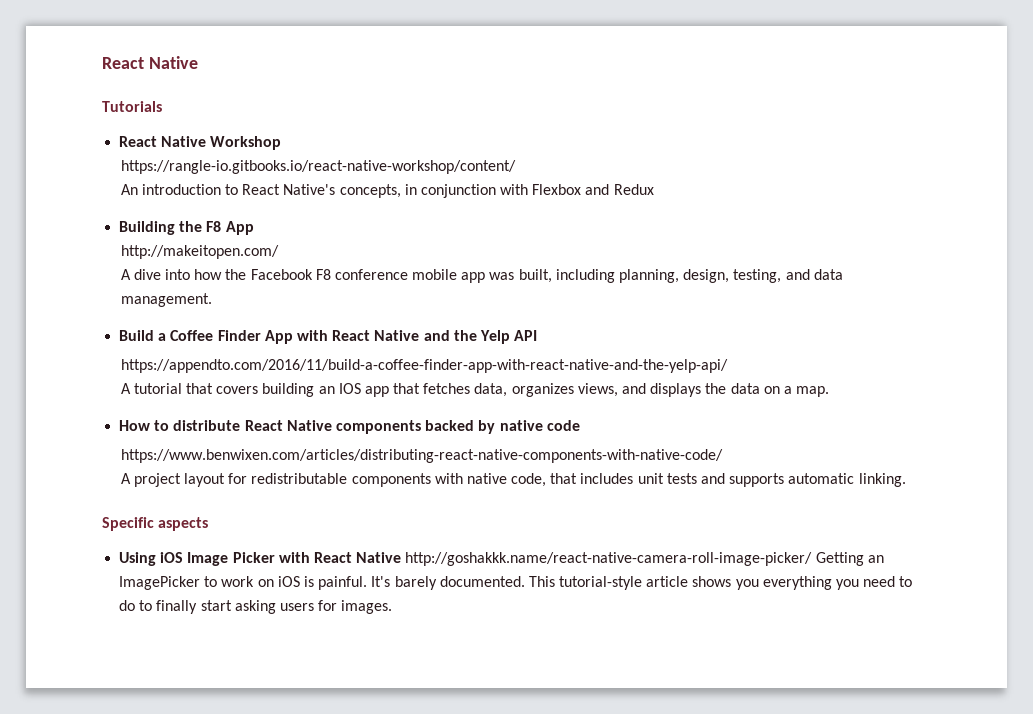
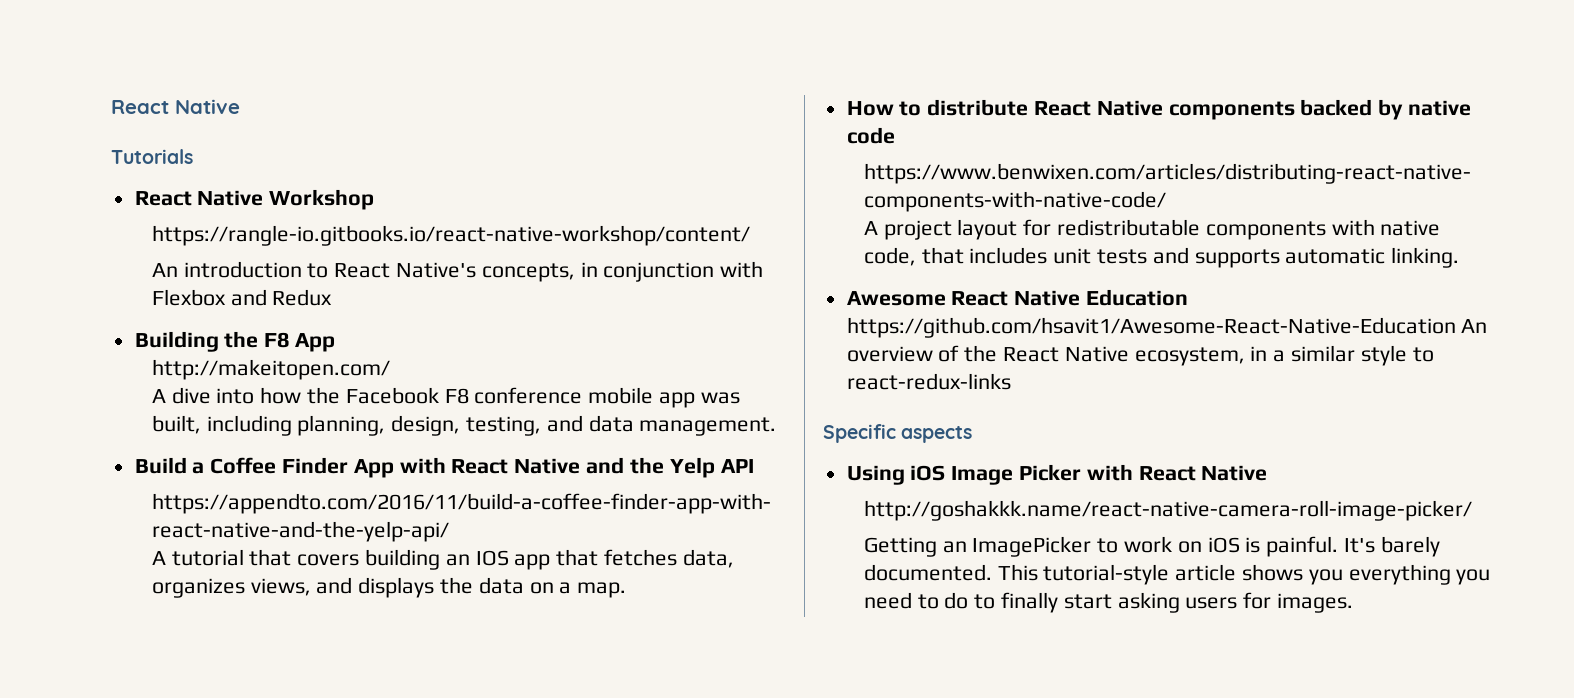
(906, 480) none -> [846,289,1189,306] [846,317,1488,338] [846,345,1434,366] [846,373,1011,390] // Awesome React Native Education https://github.com/hsavit1/Awesome-React-Native-Education An overview of the React Native ecosystem, in a similar style to react-redux-links
(402, 557) none -> (1268, 473) //
(813, 559) none -> (1472, 510) //

